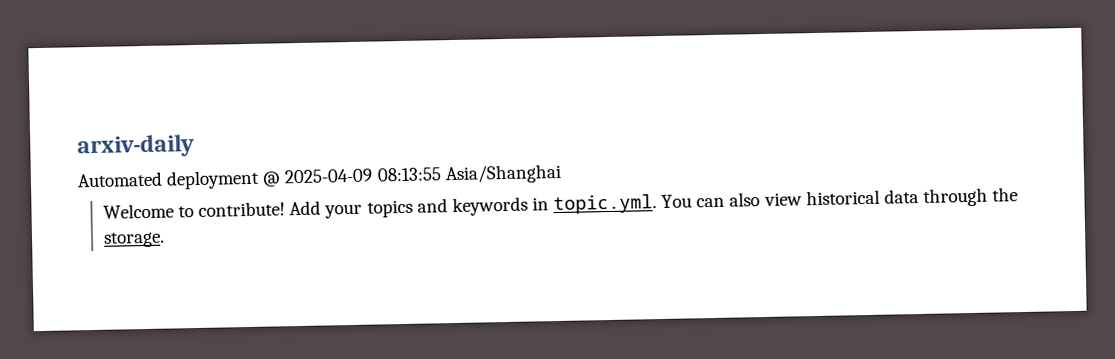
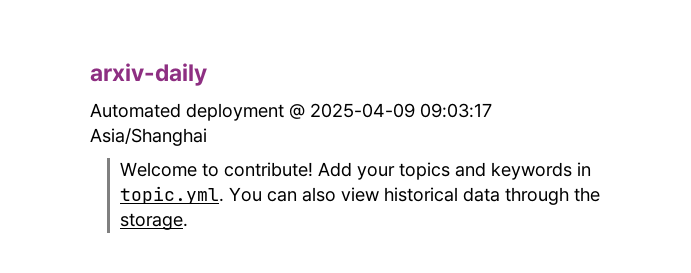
[376,167,441,182] 08:13:55 -> [420,103,492,118] 09:03:17

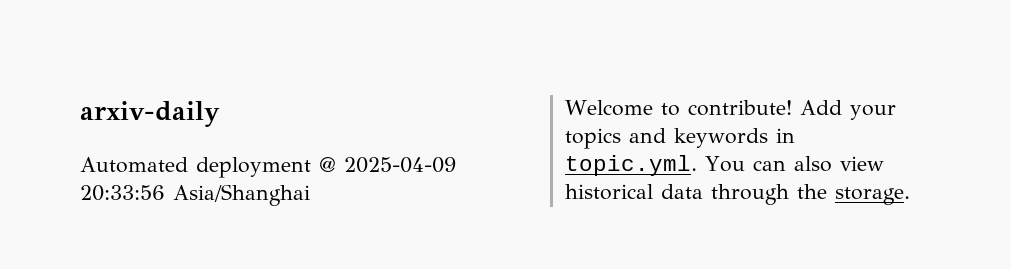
[420,103,492,118] 09:03:17 -> [80,185,165,201] 20:33:56

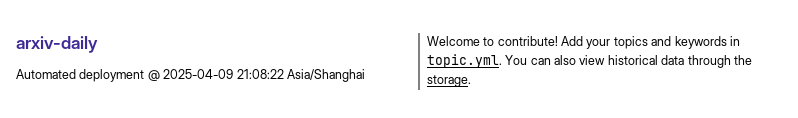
[80,185,165,201] 20:33:56 -> [236,69,284,79] 21:08:22

